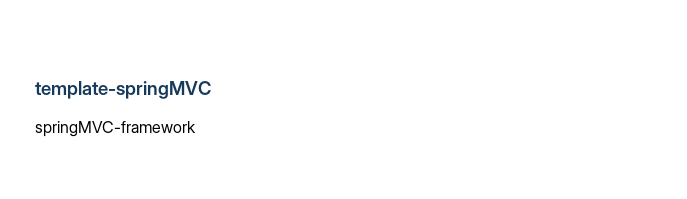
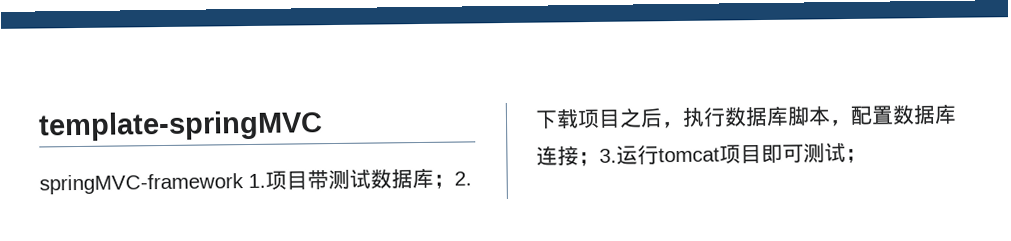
(196, 129) none -> [248,167,472,191] [535,103,957,130] [536,143,867,167] 1.项目带测试数据库；2.下载项目之后，执行数据库脚本，配置数据库连接；3.运行tomcat项目即可测试；

